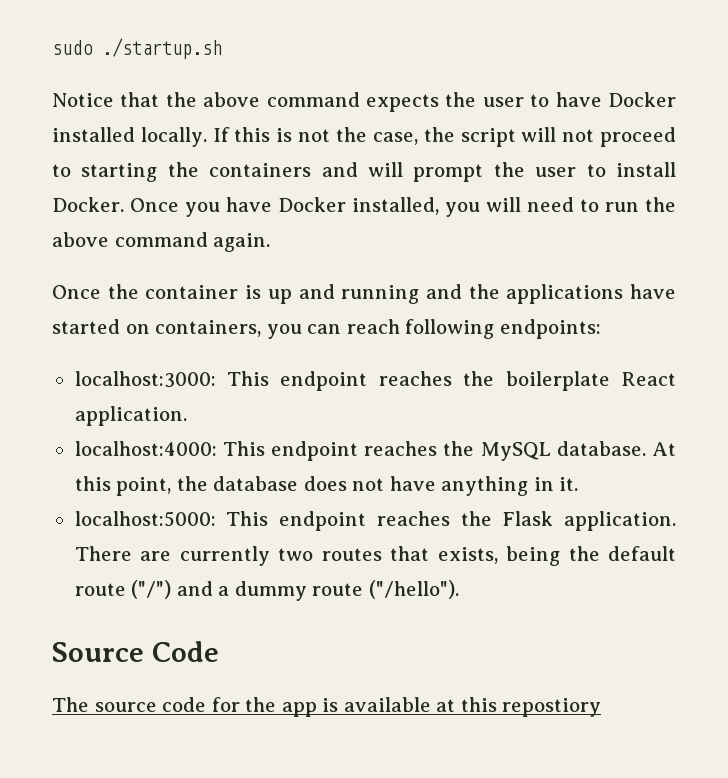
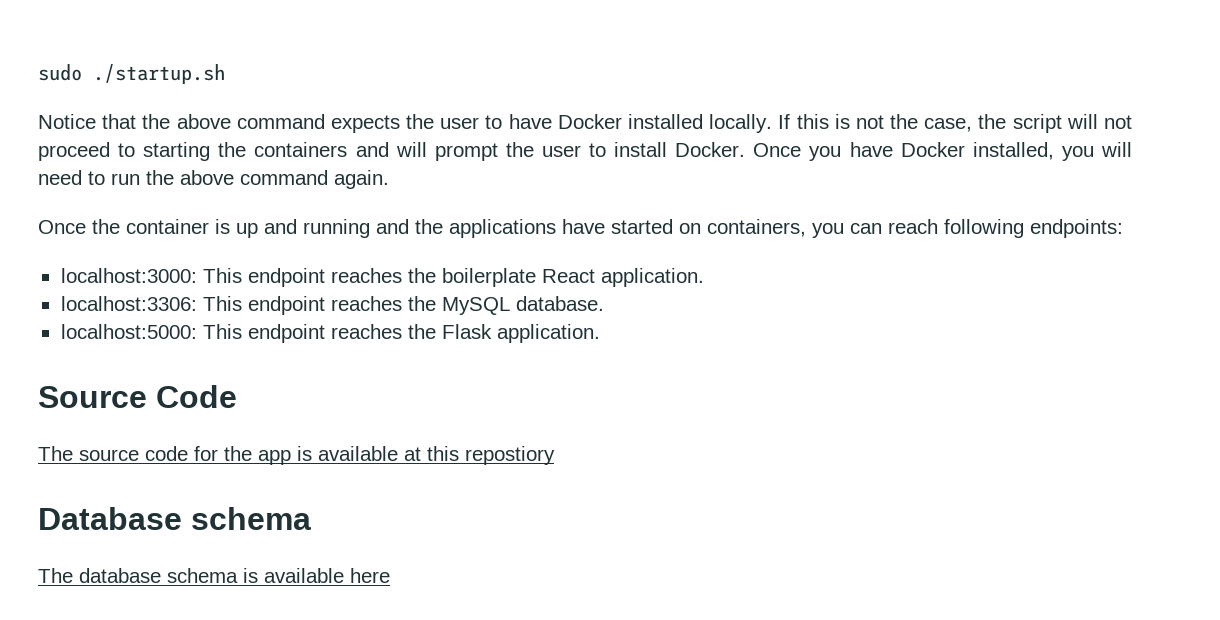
[74,441,217,456] localhost:4000: -> [60,296,197,311] localhost:3306:
[652,442,677,456] [74,476,579,496] At this point, the database does not have anything in it. -> (604, 303) none
[74,546,677,566] [74,580,459,601] There are currently two routes that exists, being the default route ("/") and a dummy route ("/hello"). -> (600, 333) none
(602, 707) none -> [38,507,311,530] [38,568,390,583] // Database schema // The database schema is available here

